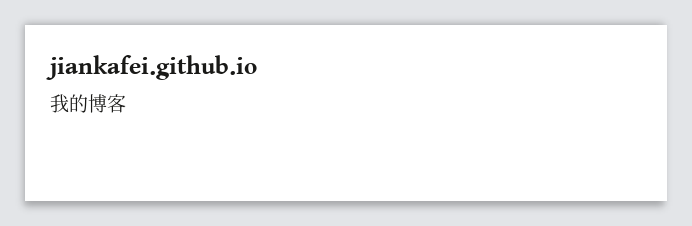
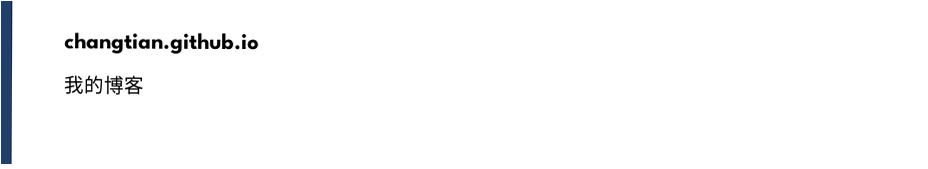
[46,55,257,80] jiankafei.github.io -> [64,32,260,55] changtian.github.io

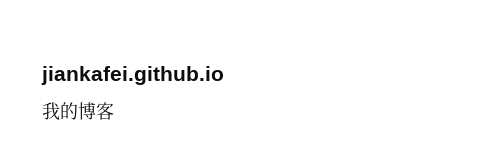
[64,32,260,55] changtian.github.io -> [41,66,224,85] jiankafei.github.io

